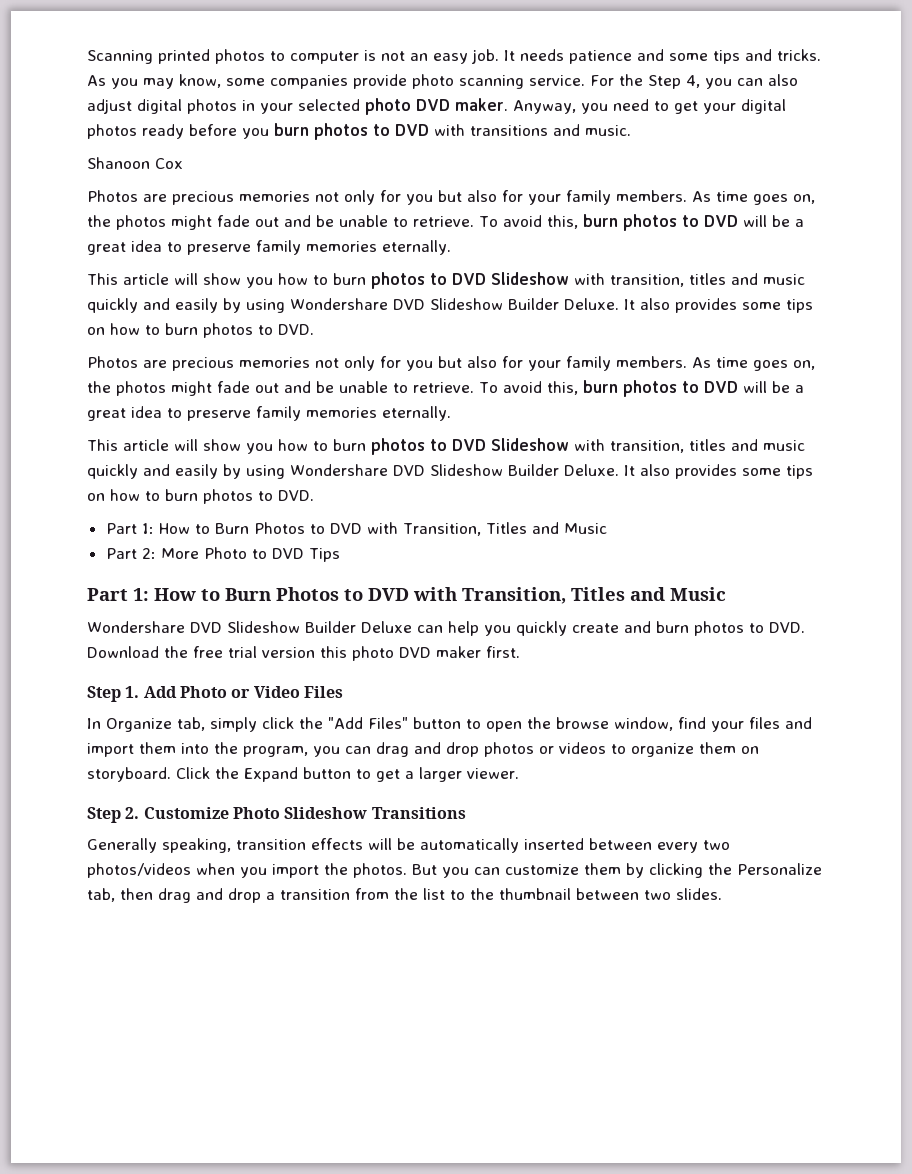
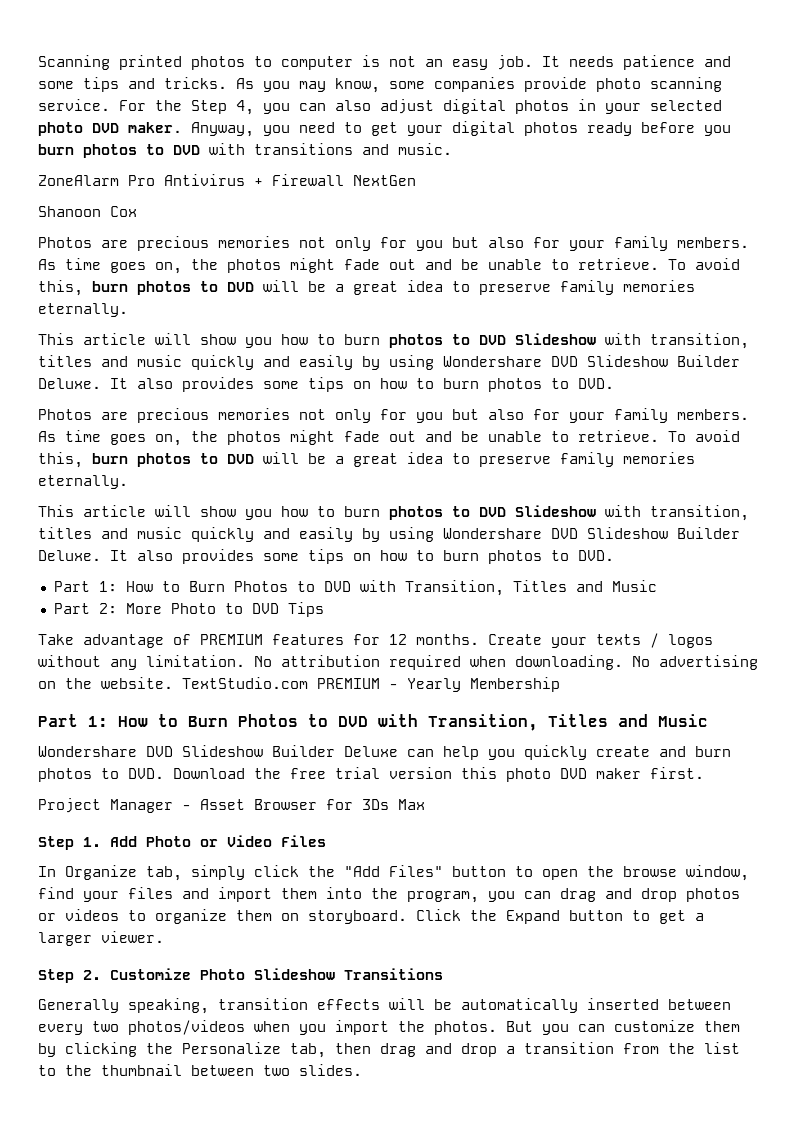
(631, 130) none -> [38,174,416,186] // ZoneAlarm Pro Antivirus + Firewall NextGen
(340, 555) none -> [38,633,713,648] [38,655,758,670] [38,677,560,692] // Take advantage of PREMIUM features for 12 months. Create your texts / logos without any limitation. No attribution required when downloading. No advertising on the website. TextStudio.com PREMIUM - Yearly Membership
(520, 652) none -> [38,798,425,813] // Project Manager - Asset Browser for 3Ds Max

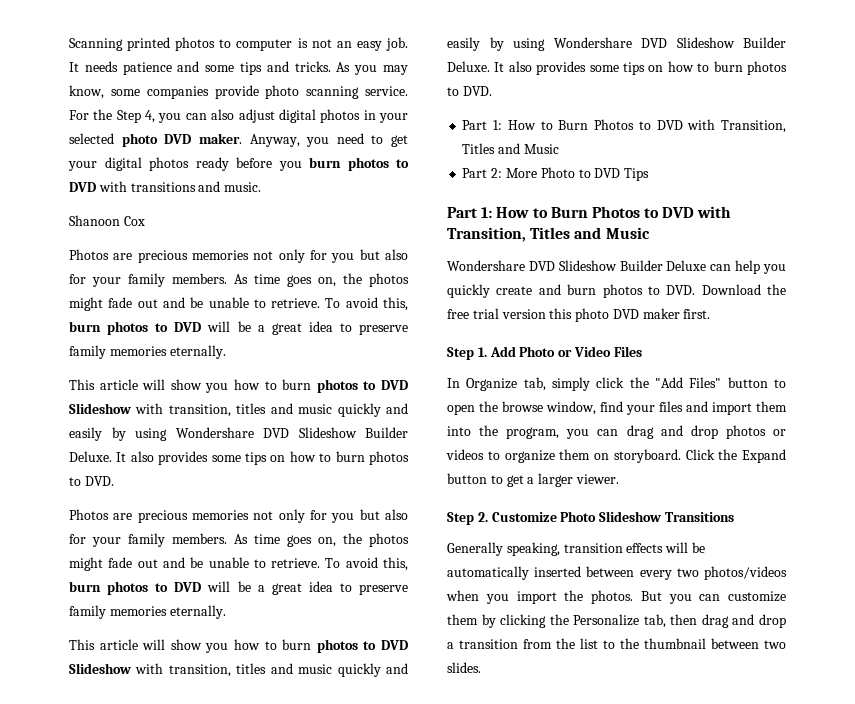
[38,174,416,186] // ZoneAlarm Pro Antivirus + Firewall NextGen -> (262, 187) none
[38,633,713,648] [38,655,758,670] [38,677,560,692] // Take advantage of PREMIUM features for 12 months. Create your texts / logos without any limitation. No attribution required when downloading. No advertising on the website. TextStudio.com PREMIUM - Yearly Membership -> (650, 174) none
[38,798,425,813] // Project Manager - Asset Browser for 3Ds Max -> (711, 314) none

